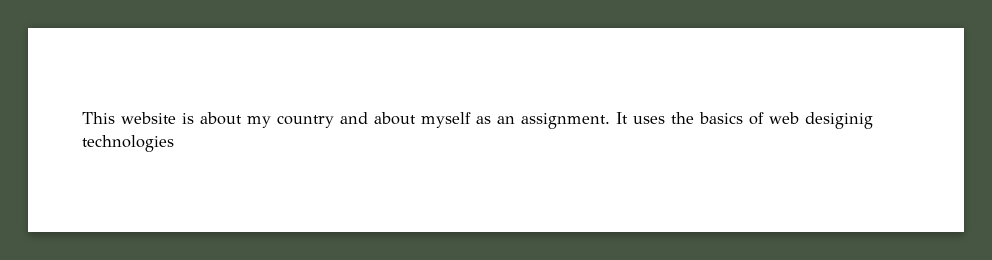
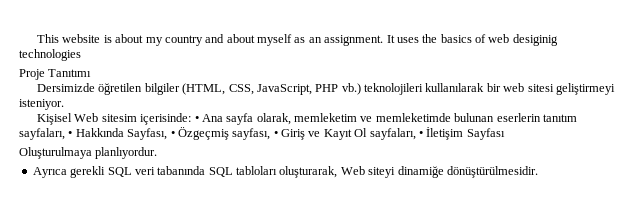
(174, 143) none -> [19,69,92,80] [37,83,615,95] [19,99,64,110] [37,113,577,125] [19,127,505,140] [19,147,158,159] [32,166,538,178] // Proje Tanıtımı // Dersimizde öğretilen bilgiler (HTML, CSS, JavaScript, PHP vb.) teknolojileri kullanılarak bir web sitesi geliştirmeyi isteniyor. // Kişisel Web sitesim içerisinde: • Ana sayfa olarak, memleketim ve memleketimde bulunan eserlerin tanıtım sayfaları, • Hakkında Sayfası, • Özgeçmiş sayfası, • Giriş ve Kayıt Ol sayfaları, • İletişim Sayfası // Oluşturulmaya planlıyordur. // Ayrıca gerekli SQL veri tabanında SQL tabloları oluşturarak, Web siteyi dinamiğe dönüştürülmesidir.

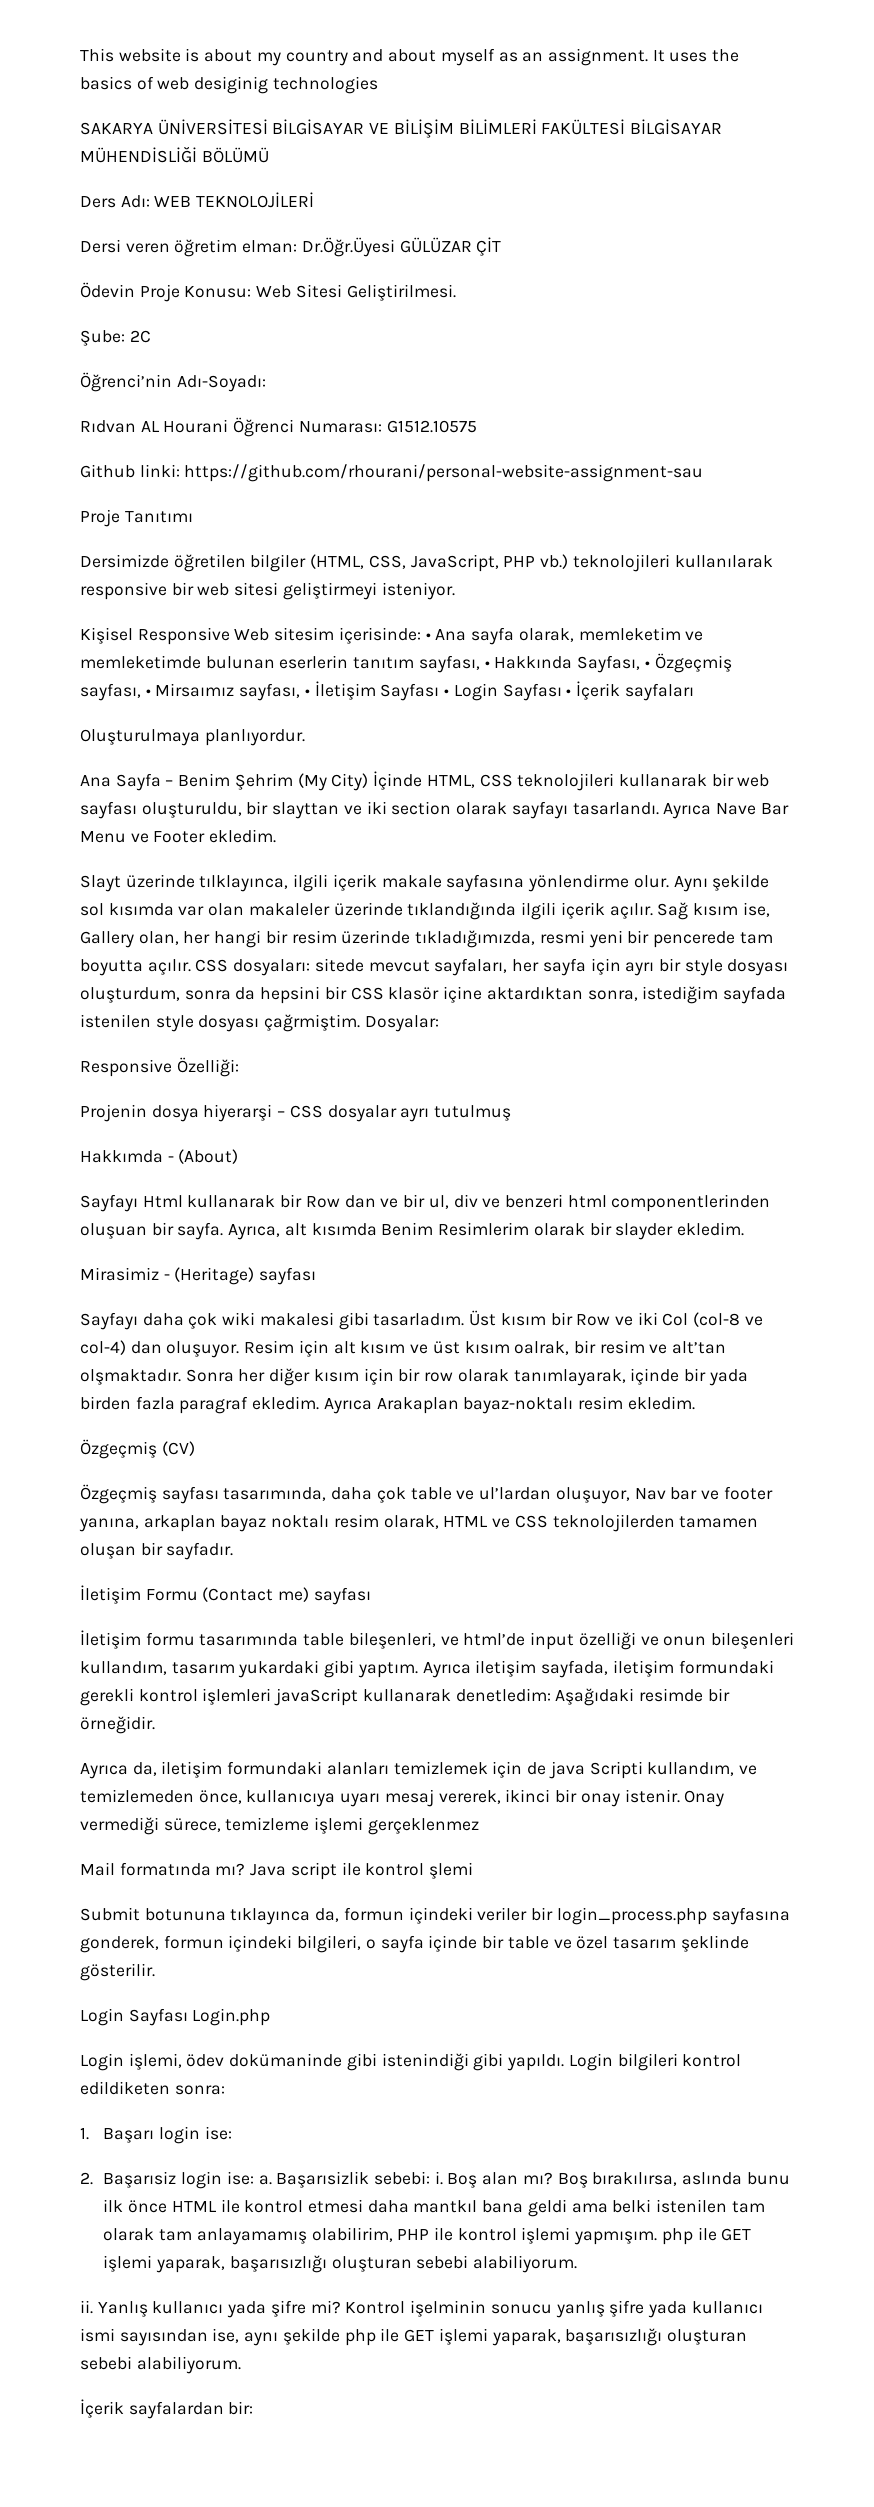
(81, 55) none -> [80,119,723,138] [80,147,269,163] [80,192,315,208] [80,237,502,257] [80,282,456,302] [80,330,151,346] [80,372,266,392] [80,417,477,437] [80,464,704,482] // SAKARYA ÜNİVERSİTESİ BİLGİSAYAR VE BİLİŞİM BİLİMLERİ FAKÜLTESİ BİLGİSAYAR MÜHENDİSLİĞİ BÖLÜMÜ // Ders Adı: WEB TEKNOLOJİLERİ // Dersi veren öğretim elman: Dr.Öğr.Üyesi GÜLÜZAR ÇİT // Ödevin Proje Konusu: Web Sitesi Geliştirilmesi. // Şube: 2C // Öğrenci’nin Adı-Soyadı: // Rıdvan AL Hourani Öğrenci Numarası: G1512.10575 // Github linki: https://github.com/rhourani/personal-website-assignment-sau
(485, 87) none -> [80,582,167,600] responsive
(73, 119) none -> [137,627,230,645] Responsive
[19,128,65,140] sayfaları, -> [418,655,480,673] sayfası,
[281,127,505,140] [19,147,158,159] [32,166,538,178] Giriş ve Kayıt Ol sayfaları, • İletişim Sayfası // Oluşturulmaya planlıyordur. // Ayrıca gerekli SQL veri tabanında SQL tabloları oluşturarak, Web siteyi dinamiğe dönüştürülmesidir. -> [155,681,694,701] [80,729,305,746] [80,771,770,791] [80,801,789,819] [80,829,277,843] [80,874,770,892] [80,902,770,920] [80,930,773,948] [80,958,789,976] [80,986,786,1004] [80,1014,439,1032] [80,1057,239,1077] [80,1104,512,1122] [80,1149,239,1164] [80,1194,771,1212] [80,1222,744,1240] [80,1267,317,1285] [80,1310,763,1330] [80,1340,727,1358] [80,1368,748,1386] [80,1396,695,1414] [80,1439,195,1459] [80,1484,773,1504] [79,1514,759,1532] [80,1542,234,1560] [80,1585,371,1605] [80,1630,794,1650] [80,1660,774,1678] [80,1688,730,1706] [80,1716,155,1734] [80,1761,757,1779] [80,1789,725,1807] [80,1817,479,1835] [80,1862,474,1880] [80,1907,790,1925] [80,1935,749,1953] [80,1963,155,1981] [80,2008,271,2026] [80,2053,742,2071] [80,2081,225,2095] [80,2126,232,2144] [80,2171,790,2189] [103,2199,765,2217] [103,2227,752,2245] [103,2255,578,2273] [80,2300,763,2318] [80,2328,747,2346] [80,2356,241,2374] [80,2399,254,2419] Mirsaımız sayfası, • İletişim Sayfası • Login Sayfası • İçerik sayfaları // Oluşturulmaya planlıyordur. // Ana Sayfa – Benim Şehrim (My City) İçinde HTML, CSS teknolojileri kullanarak bir web sayfası oluşturuldu, bir slayttan ve iki section olarak sayfayı tasarlandı. Ayrıca Nave Bar Menu ve Footer ekledim. // Slayt üzerinde tılklayınca, ilgili içerik makale sayfasına yönlendirme olur. Aynı şekilde sol kısımda var olan makaleler üzerinde tıklandığında ilgili içerik açılır. Sağ kısım ise, Gallery olan, her hangi bir resim üzerinde tıkladığımızda, resmi yeni bir pencerede tam boyutta açılır. CSS dosyaları: sitede mevcut sayfaları, her sayfa için ayrı bir style dosyası oluşturdum, sonra da hepsini bir CSS klasör içine aktardıktan sonra, istediğim sayfada istenilen style dosyası çağrmiştim. Dosyalar: // Responsive Özelliği: // Projenin dosya hiyerarşi – CSS dosyalar ayrı tutulmuş // Hakkımda - (About) // Sayfayı Html kullanarak bir Row dan ve bir ul, div ve benzeri html componentlerinden oluşuan bir sayfa. Ayrıca, alt kısımda Benim Resimlerim olarak bir slayder ekledim. // Mirasimiz - (Heritage) sayfası // Sayfayı daha çok wiki makalesi gibi tasarladım. Üst kısım bir Row ve iki Col (col-8 ve col-4) dan oluşuyor. Resim için alt kısım ve üst kısım oalrak, bir resim ve alt’tan olşmaktadır. Sonra her diğer kısım için bir row olarak tanımlayarak, içinde bir yada birden fazla paragraf ekledim. Ayrıca Arakaplan bayaz-noktalı resim ekledim. // Özgeçmiş (CV) // Özgeçmiş sayfası tasarımında, daha çok table ve ul’lardan oluşuyor, Nav bar ve footer yanına, arkaplan bayaz noktalı resim olarak, HTML ve CSS teknolojilerden tamamen oluşan bir sayfadır. // İletişim Formu (Contact me) sayfası // İletişim formu tasarımında table bileşenleri, ve html’de input özelliği ve onun bileşenleri kullandım, tasarım yukardaki gibi yaptım. Ayrıca iletişim sayfada, iletişim formundaki gerekli kontrol işlemleri javaScript kullanarak denetledim: Aşağıdaki resimde bir örneğidir. // Ayrıca da, iletişim formundaki alanları temizlemek için de java Scripti kullandım, ve temizlemeden önce, kullanıcıya uyarı mesaj vererek, ikinci bir onay istenir. Onay vermediği sürece, temizleme işlemi gerçeklenmez // Mail formatında mı? Java script ile kontrol şlemi // Submit botununa tıklayınca da, formun içindeki veriler bir login_process.php sayfasına gonderek, formun içindeki bilgileri, o sayfa içinde bir table ve özel tasarım şeklinde gösterilir. // Login Sayfası Login.php // Login işlemi, ödev dokümaninde gibi istenindiği gibi yapıldı. Login bilgileri kontrol edildiketen sonra: // 1. Başarı login ise: // 2. Başarısiz login ise: a. Başarısizlik sebebi: i. Boş alan mı? Boş bırakılırsa, aslında bunu ilk önce HTML ile kontrol etmesi daha mantkıl bana geldi ama belki istenilen tam olarak tam anlayamamış olabilirim, PHP ile kontrol işlemi yapmışım. php ile GET işlemi yaparak, başarısızlığı oluşturan sebebi alabiliyorum. // ii. Yanlış kullanıcı yada şifre mi? Kontrol işelminin sonucu yanlış şifre yada kullanıcı ismi sayısından ise, aynı şekilde php ile GET işlemi yaparak, başarısızlığı oluşturan sebebi alabiliyorum. // İçerik sayfalardan bir:

